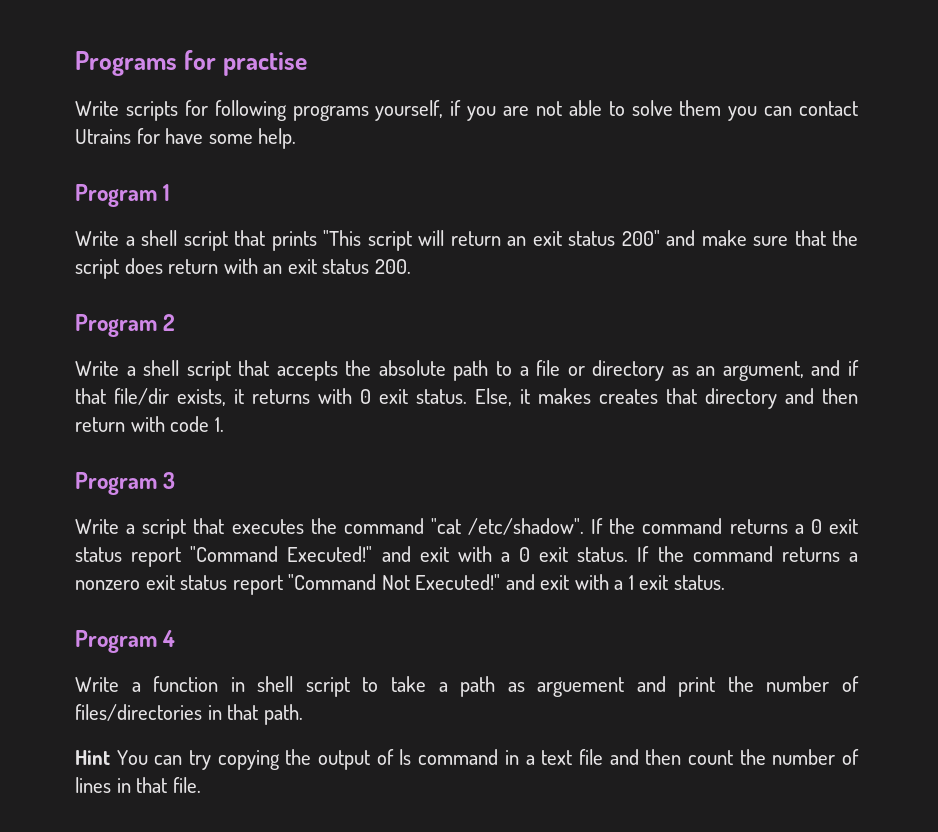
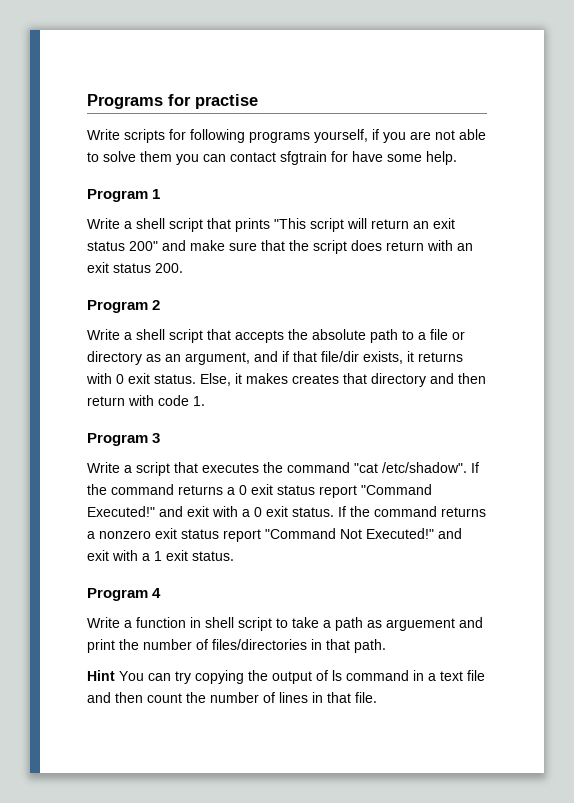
[75,129,131,144] Utrains -> [280,151,327,165] sfgtrain

